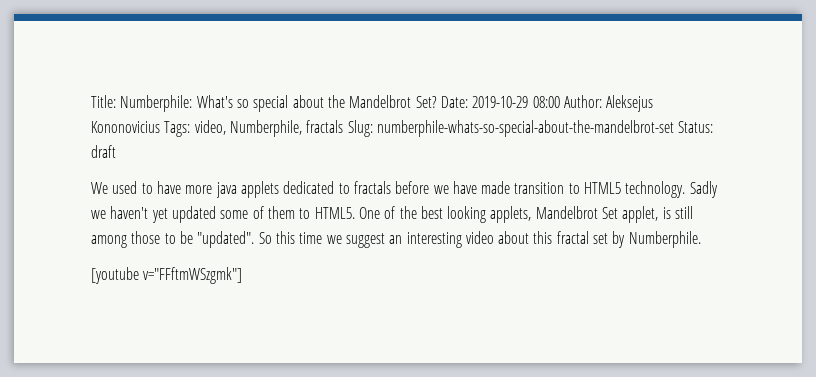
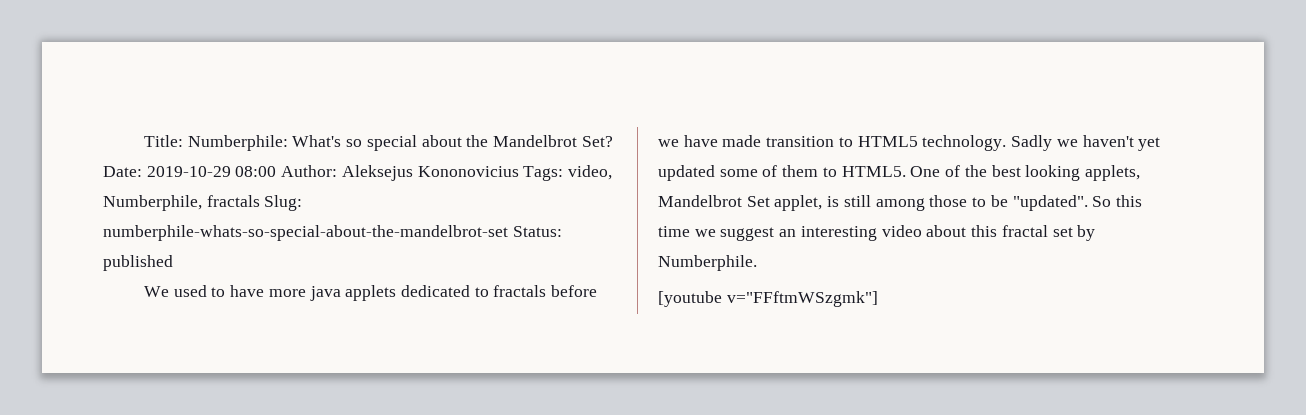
[91,145,116,158] draft -> [103,255,173,271] published

